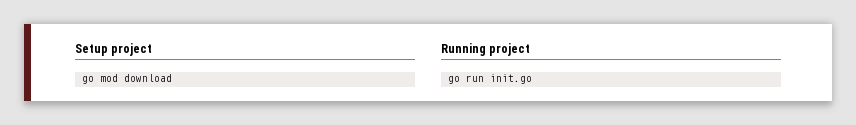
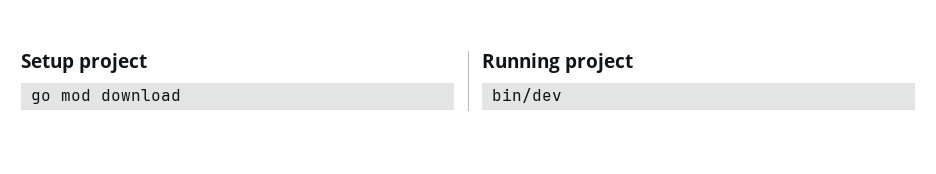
[447,74,532,84] go run init.go -> [491,88,562,103] bin/dev

